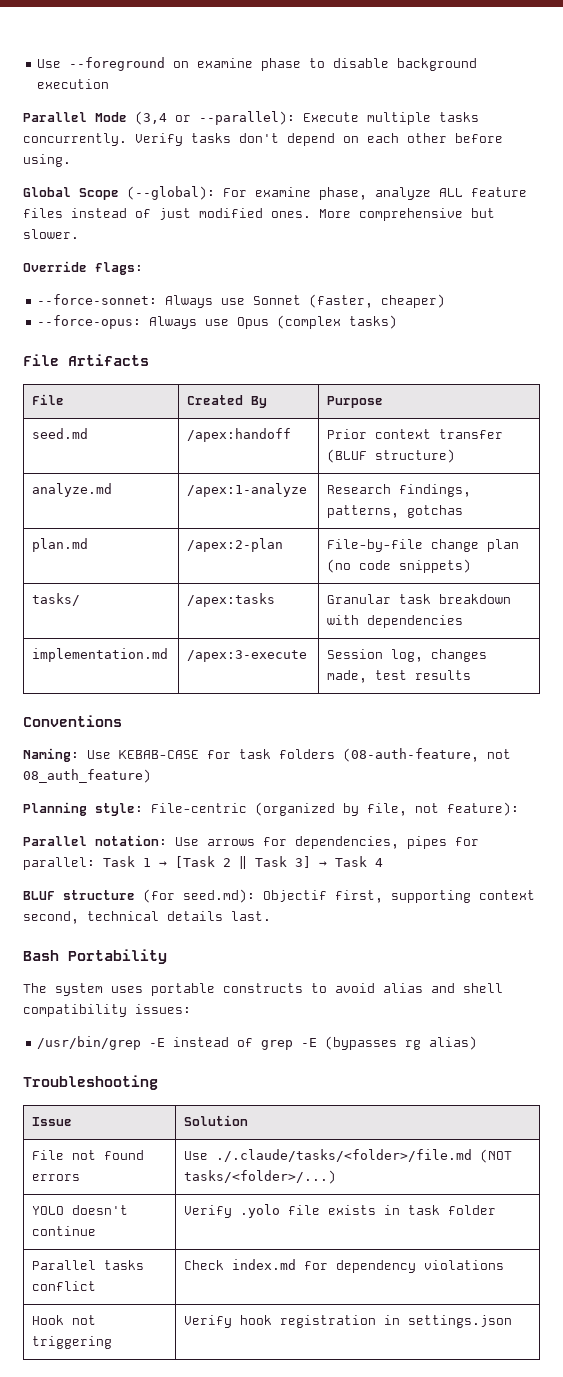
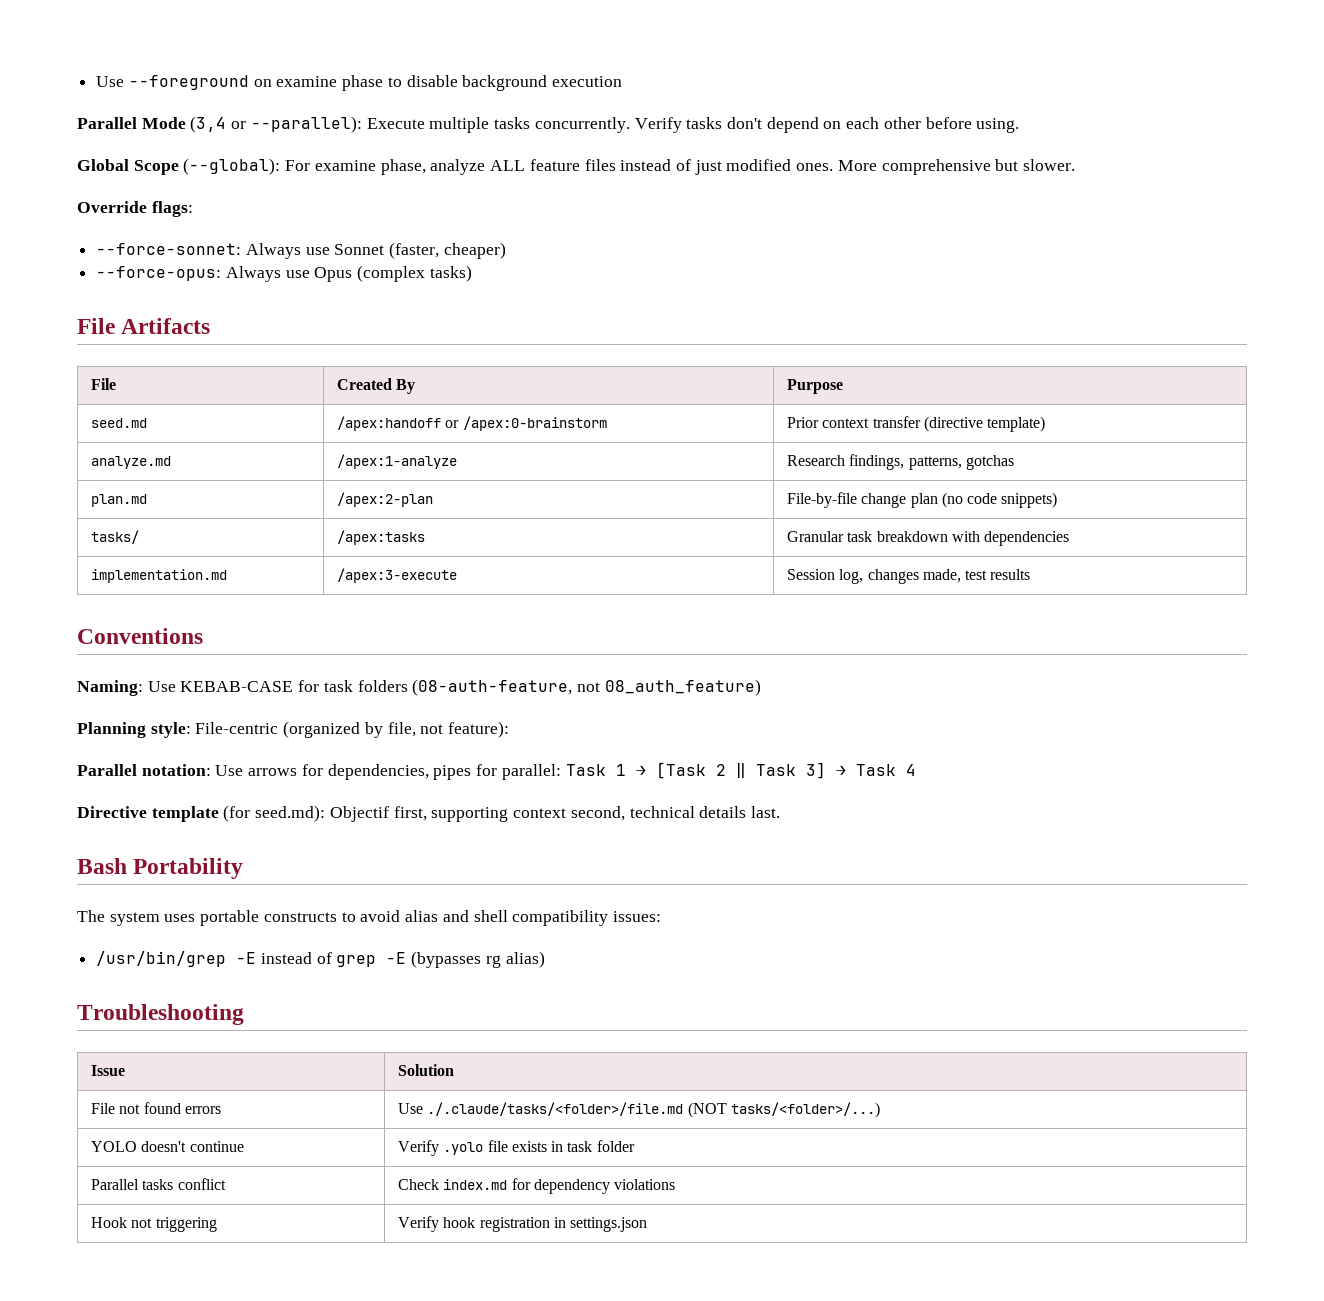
(292, 435) none -> [445,416,607,431] or /apex:0-brainstorm
[327,449,456,463] (BLUF structure) -> [923,416,1046,432] (directive template)
[23,890,135,900] BLUF structure -> [77,806,219,822] Directive template

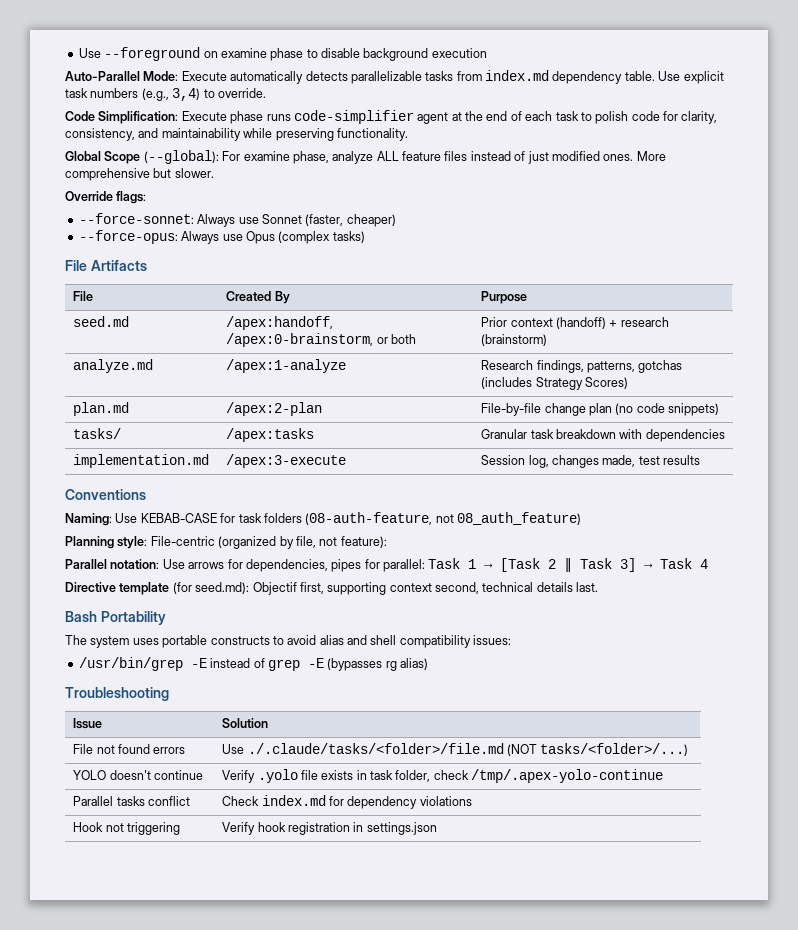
[77,116,1020,133] Parallel Mode (3,4 or --parallel): Execute multiple tasks concurrently. Verify tasks don't depend on each other before using. -> [65,70,724,84] [65,88,266,101] [65,110,718,124] [65,128,408,141] Auto-Parallel Mode: Execute automatically detects parallelizable tasks from index.md dependency table. Use explicit task numbers (e.g., 3,4) to override. // Code Simplification: Execute phase runs code-simplifier agent at the end of each task to polish code for clarity, consistency, and maintainability while preserving functionality.
[336,416,607,431] [786,416,1046,432] /apex:handoff or /apex:0-brainstorm | Prior context transfer (directive template) -> [226,316,334,330] [226,333,416,347] [481,317,669,329] [481,334,548,346] /apex:handoff, /apex:0-brainstorm, or both | Prior context (handoff) + research (brainstorm)
(1014, 462) none -> [481,377,628,390] (includes Strategy Scores)
[596,1140,635,1152] folder -> [395,769,664,783] folder, check /tmp/.apex-yolo-continue

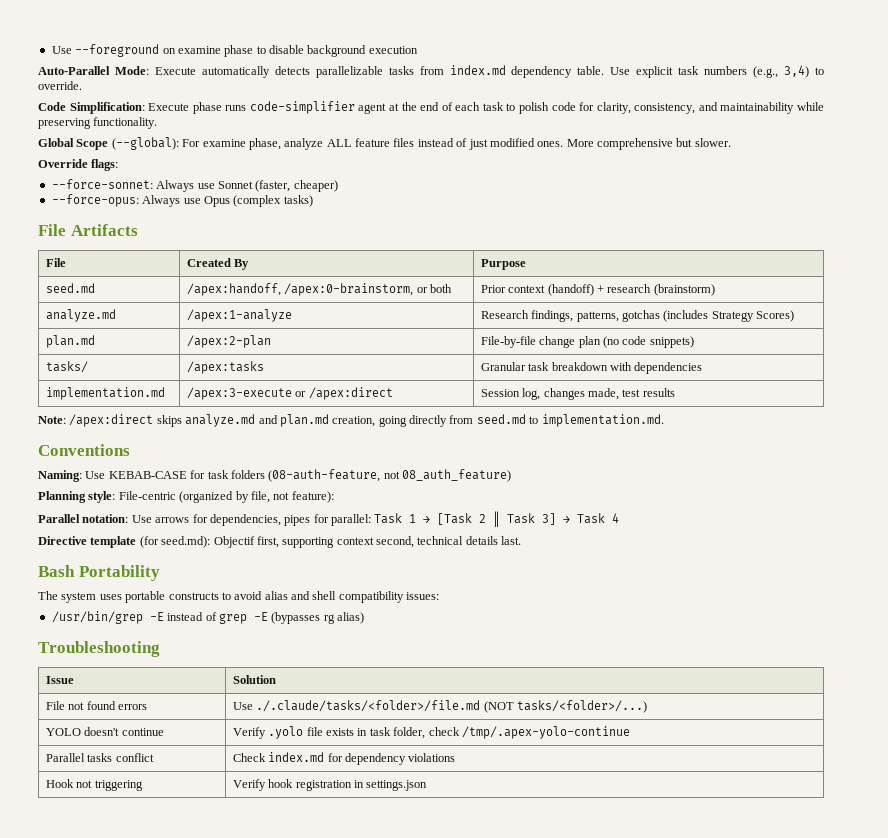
(347, 461) none -> [295,387,393,400] or /apex:direct
(701, 460) none -> [38,414,664,427] // Note: /apex:direct skips analyze.md and plan.md creation, going directly from seed.md to implementation.md.

